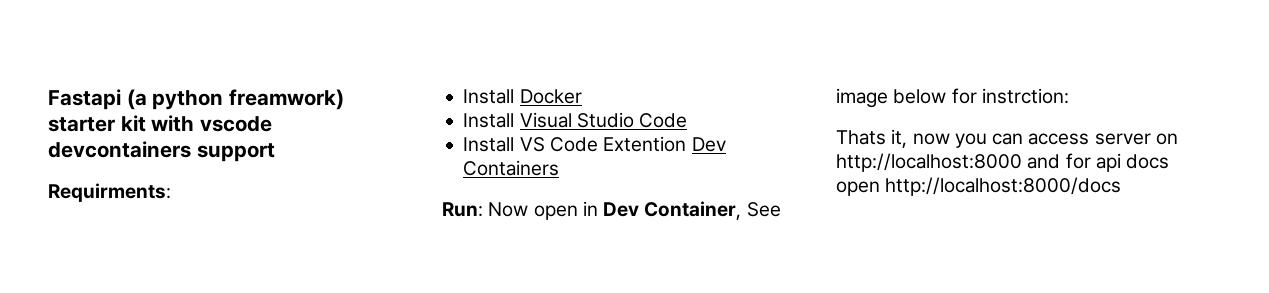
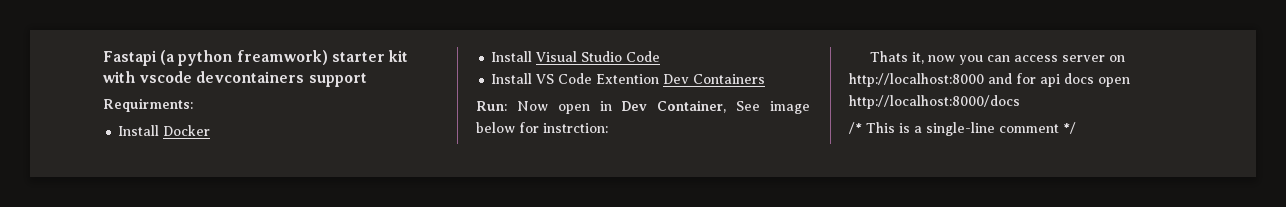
(1122, 186) none -> [849,122,1076,136] // /* This is a single-line comment */

